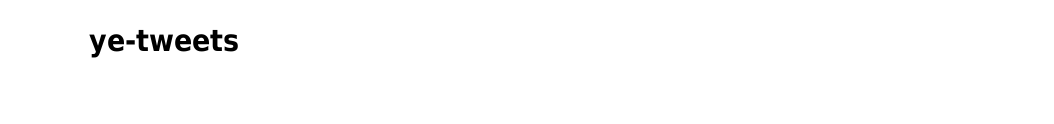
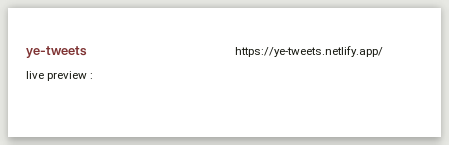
(239, 43) none -> [26,71,94,81] [235,46,383,57] // live preview : https://ye-tweets.netlify.app/

